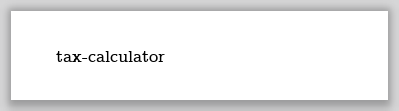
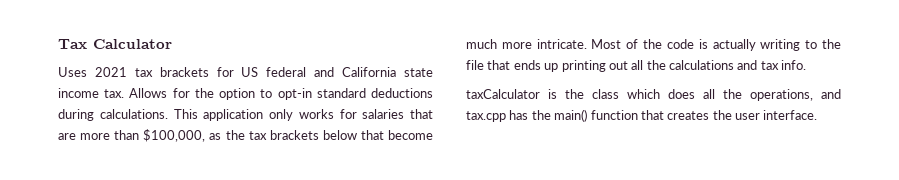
[56,51,165,62] tax-calculator -> [58,39,172,49] [58,67,434,77] [58,88,434,100] [58,109,433,121] [58,129,434,142] [466,39,841,51] [466,60,807,72] [466,89,841,101] [466,109,818,122] Tax Calculator // Uses 2021 tax brackets for US federal and California state income tax. Allows for the option to opt-in standard deductions during calculations. This application only works for salaries that are more than $100,000, as the tax brackets below that become much more intricate. Most of the code is actually writing to the file that ends up printing out all the calculations and tax info. // taxCalculator is the class which does all the operations, and tax.cpp has the main() function that creates the user interface.

